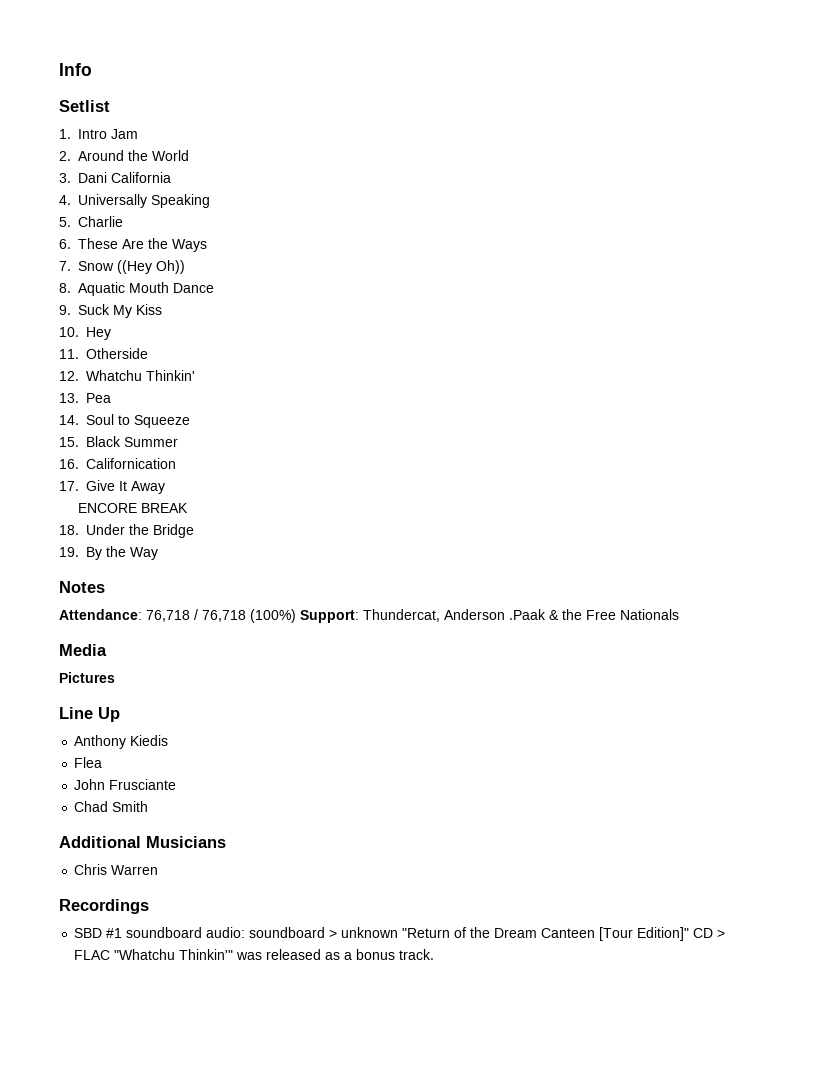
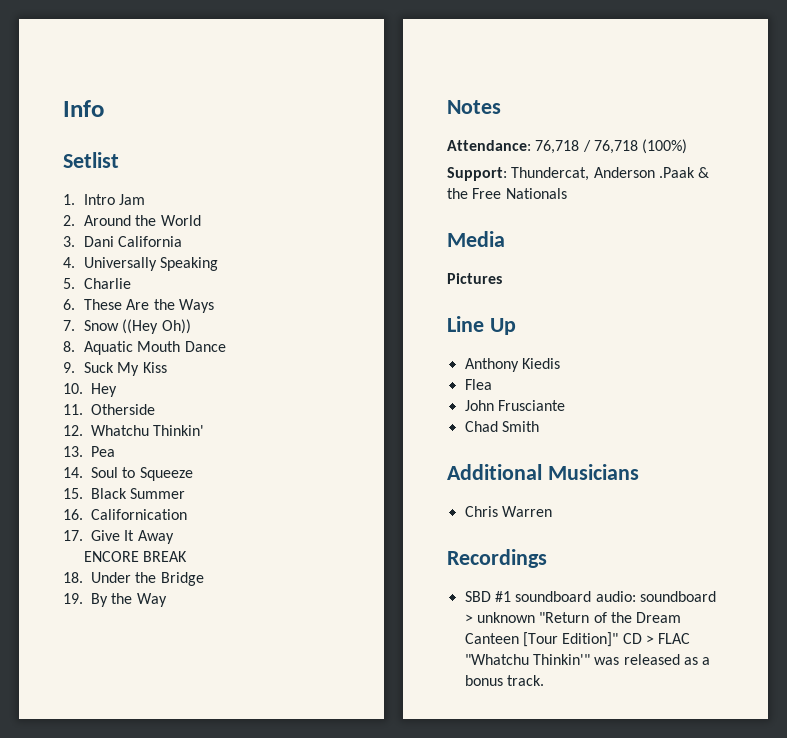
(296, 616) none -> (688, 146) //

